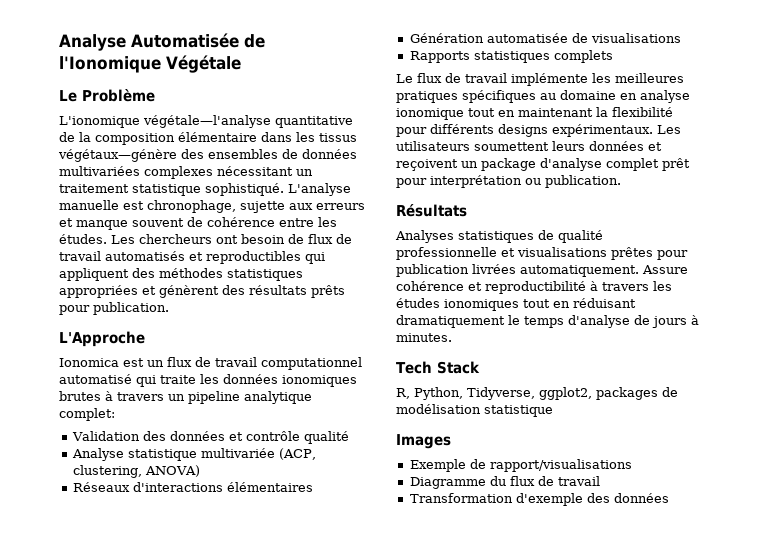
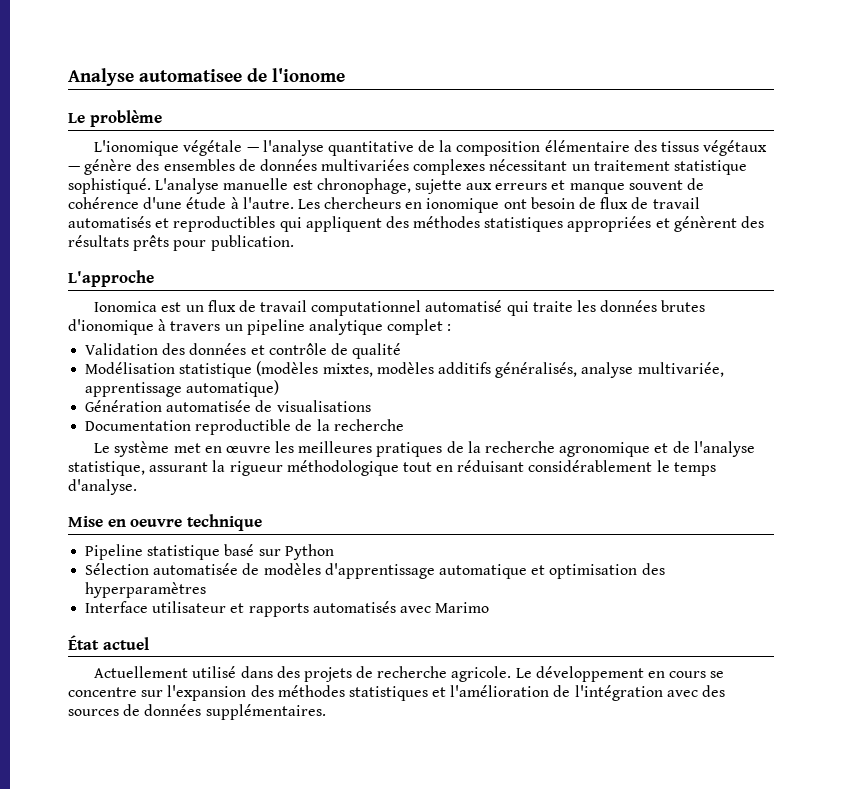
[59,33,265,51] [59,55,241,73] [59,89,155,102] Analyse Automatisée de l'Ionomique Végétale // Le Problème -> [68,68,346,86] [68,110,162,127] Analyse automatisee de l'ionome // Le problème
[143,115,271,128] végétale—l'analyse -> [183,140,324,156] végétale — l'analyse
[261,132,357,142] [58,149,177,162] dans les tissus végétaux—génère -> [633,140,768,156] [68,159,133,175] des tissus végétaux — génère
[279,217,337,227] [59,234,212,244] entre les études. Les chercheurs -> [143,197,500,213] d'une étude à l'autre. Les chercheurs en ionomique
[59,331,145,347] L'Approche -> [68,270,154,287] L'approche
[282,375,357,387] [59,391,101,401] ionomiques brutes -> [661,300,706,312] [68,319,154,335] brutes d'ionomique
[59,408,115,421] complet: -> [387,319,452,335] complet :
(300, 436) none -> [330,343,348,355] de
[71,448,316,461] [72,465,200,478] [72,482,313,492] [409,33,681,43] [409,50,613,63] [396,73,684,86] [396,90,690,103] [396,107,673,120] [396,124,681,137] [396,141,662,151] [396,158,690,171] [396,175,621,188] [396,204,467,217] [395,230,603,243] [396,247,688,260] [396,264,688,277] [396,281,672,294] [396,298,519,311] Analyse statistique multivariée (ACP, clustering, ANOVA) // Réseaux d'interactions élémentaires // Génération automatisée de visualisations // Rapports statistiques complets // Le flux de travail implémente les meilleures pratiques spécifiques au domaine en analyse ionomique tout en maintenant la flexibilité pour différents designs expérimentaux. Les utilisateurs soumettent leurs données et reçoivent un package d'analyse complet prêt pour interprétation ou publication. // Résultats // Analyses statistiques de qualité professionnelle et visualisations prêtes pour publication livrées automatiquement. Assure cohérence et reproductibilité à travers les études ionomiques -> [85,361,724,378] [85,380,280,397] [85,400,371,412] [85,419,404,435] [94,441,755,457] [68,460,399,476] Modélisation statistique (modèles mixtes, modèles additifs généralisés, analyse multivariée, apprentissage automatique) // Génération automatisée de visualisations // Documentation reproductible de la recherche // Le système met en œuvre les meilleures pratiques de la recherche agronomique et de l'analyse statistique, assurant la rigueur méthodologique
[396,315,505,328] dramatiquement -> [528,460,653,472] considérablement
[568,315,699,328] [396,333,452,342] [396,361,480,374] [396,387,678,400] [396,404,553,417] [396,434,451,449] [409,459,632,472] [409,476,600,489] [409,493,669,506] d'analyse de jours à minutes. // Tech Stack // R, Python, Tidyverse, ggplot2, packages de modélisation statistique // Images // Exemple de rapport/visualisations // Diagramme du flux de travail // Transformation d'exemple des données -> [68,479,137,495] [68,514,262,531] [85,544,334,560] [85,563,665,579] [85,582,207,598] [85,601,490,617] [68,635,149,650] [94,666,725,682] [68,685,726,701] [68,704,326,720] d'analyse. // Mise en oeuvre technique // Pipeline statistique basé sur Python // Sélection automatisée de modèles d'apprentissage automatique et optimisation des hyperparamètres // Interface utilisateur et rapports automatisés avec Marimo // État actuel // Actuellement utilisé dans des projets de recherche agricole. Le développement en cours se concentre sur l'expansion des méthodes statistiques et l'amélioration de l'intégration avec des sources de données supplémentaires.

